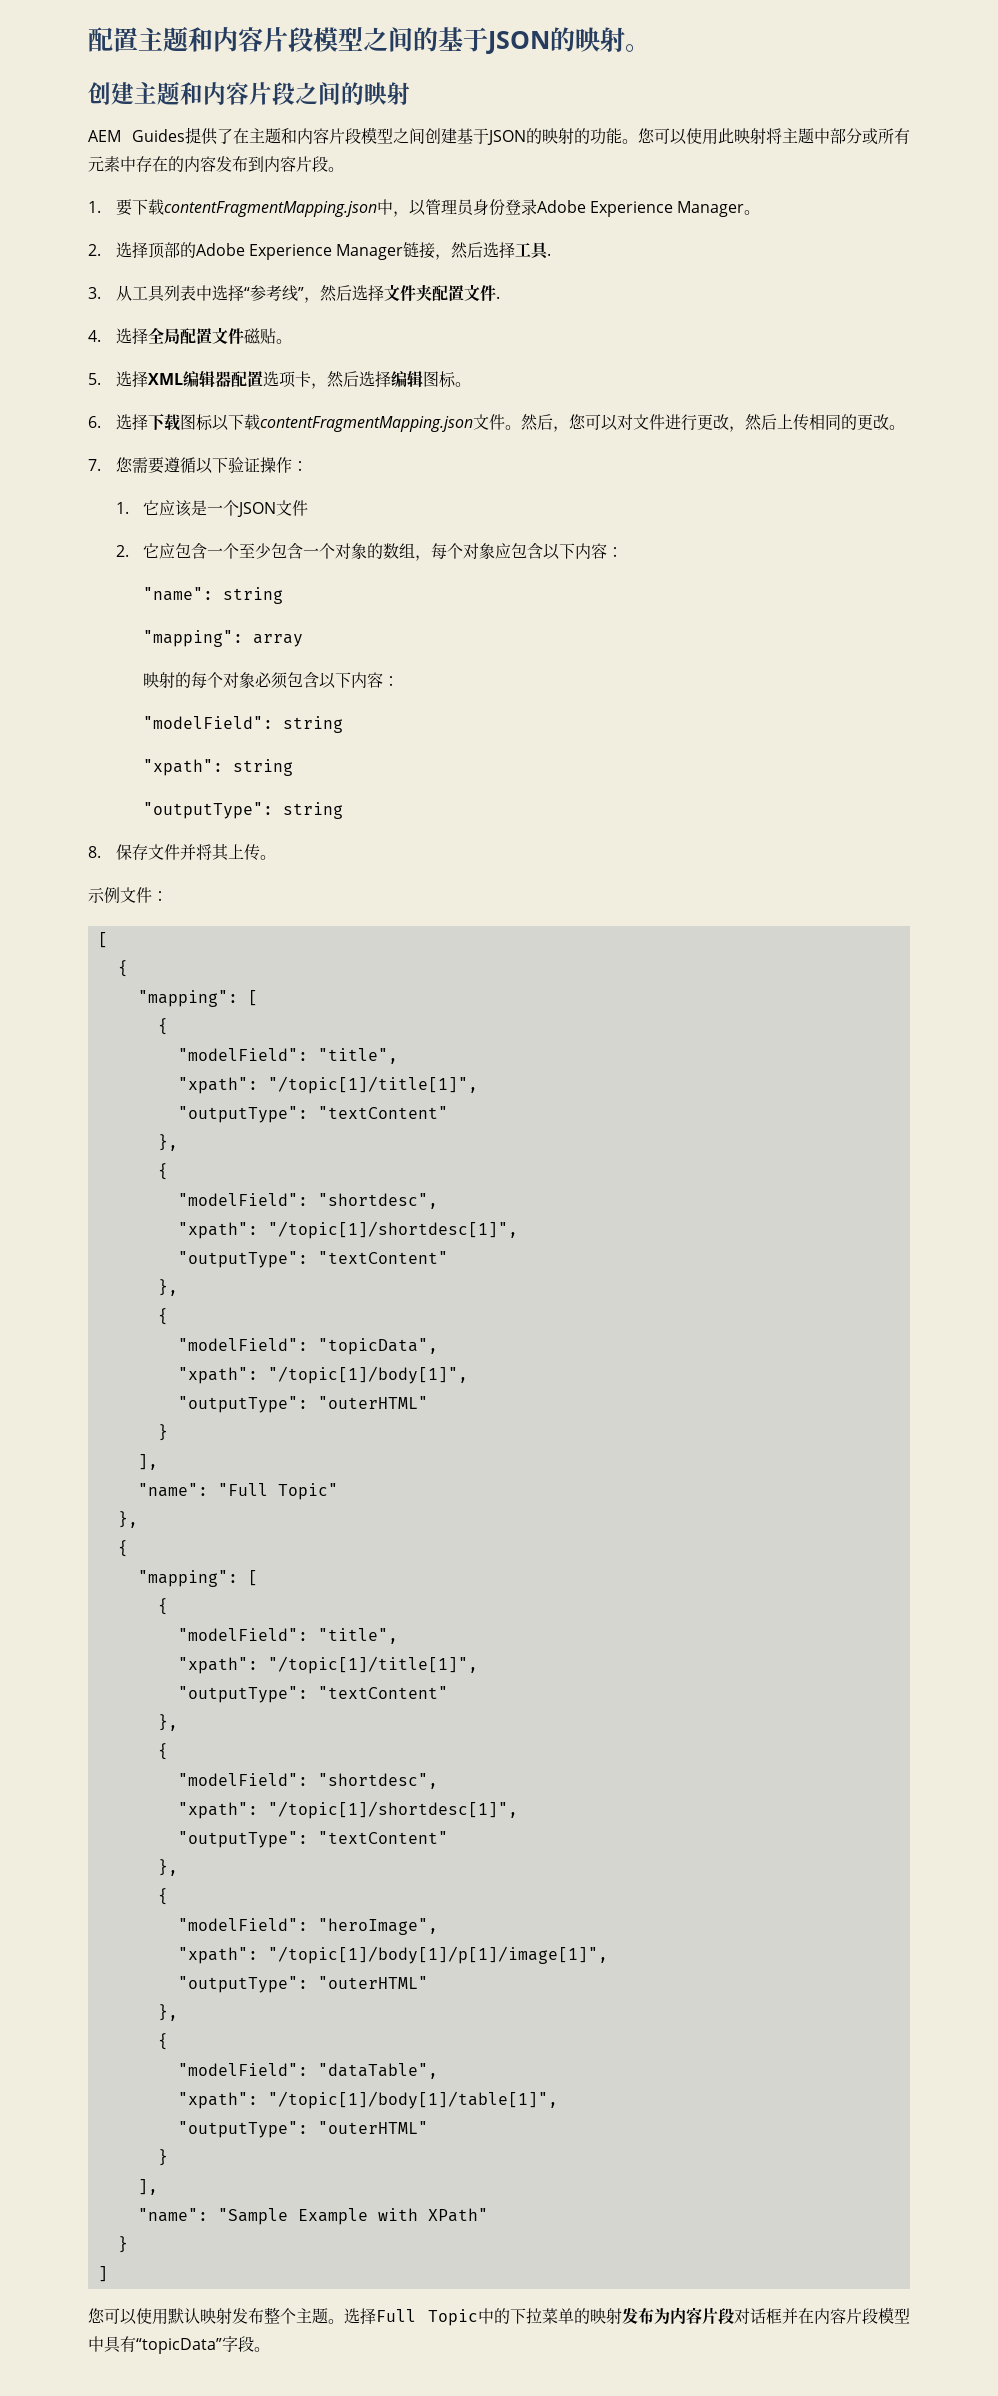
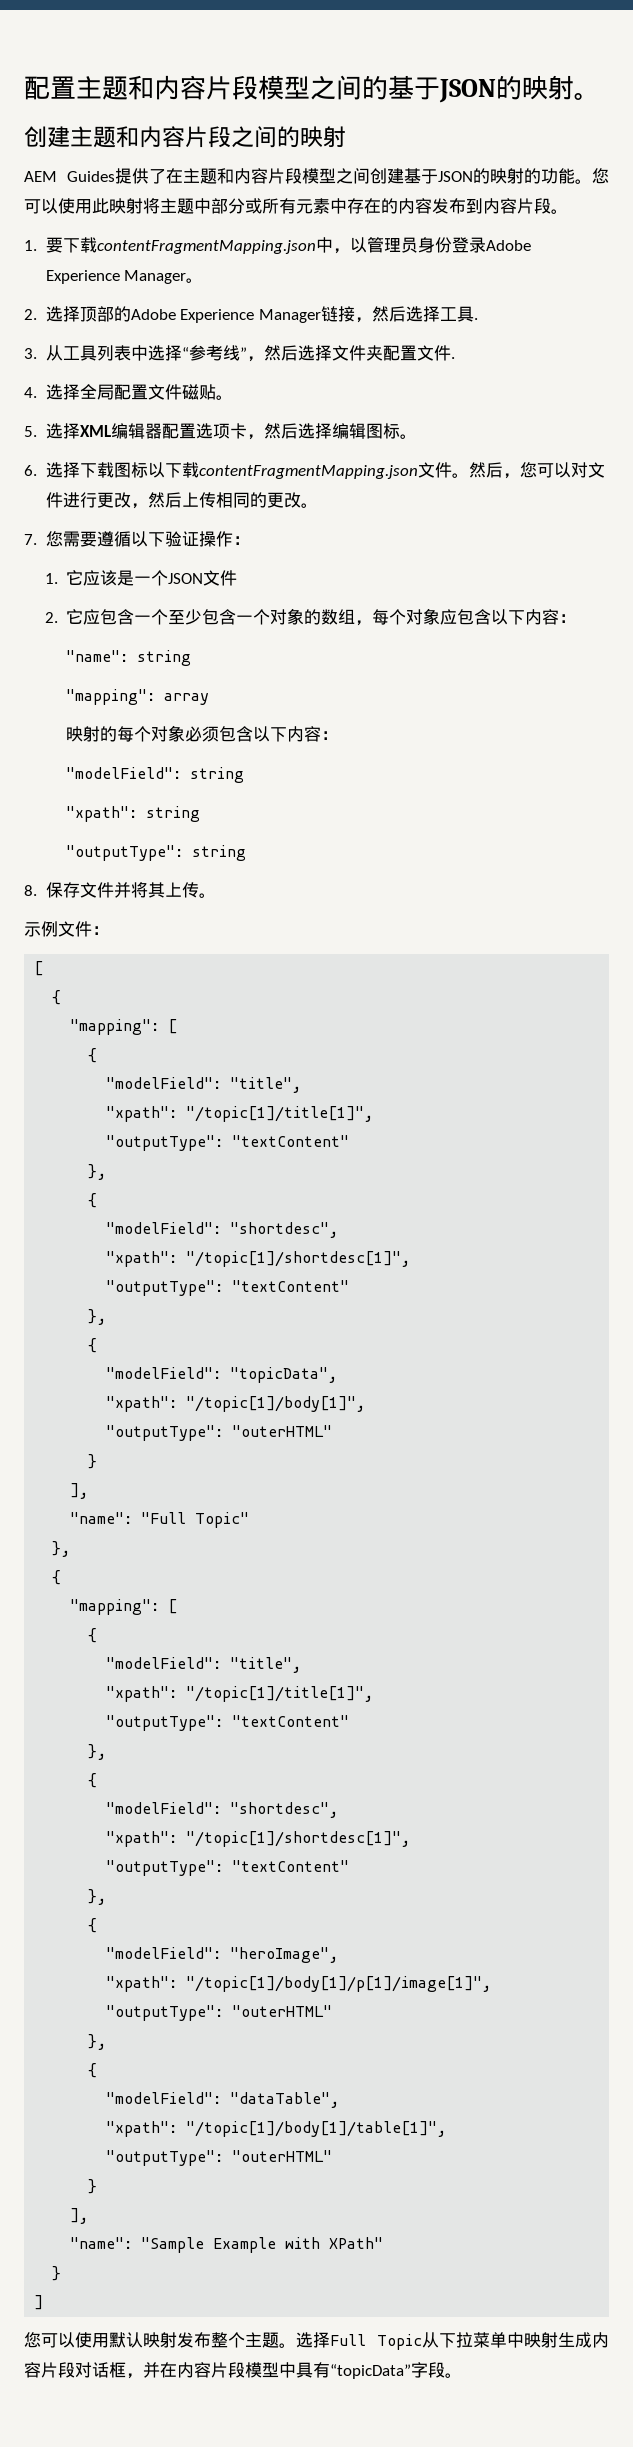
[478,2308,510,2324] 中的 -> [422,2332,439,2348] 从
[574,2307,670,2324] 的映射发布为 -> [507,2332,592,2348] 中映射生成
(782, 2316) none -> [126,2373,143,2379] ，

